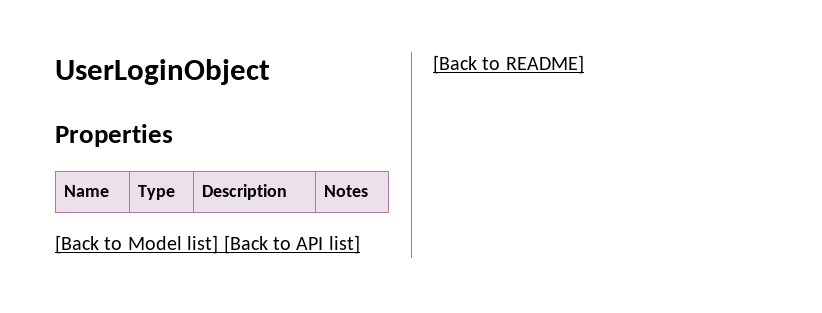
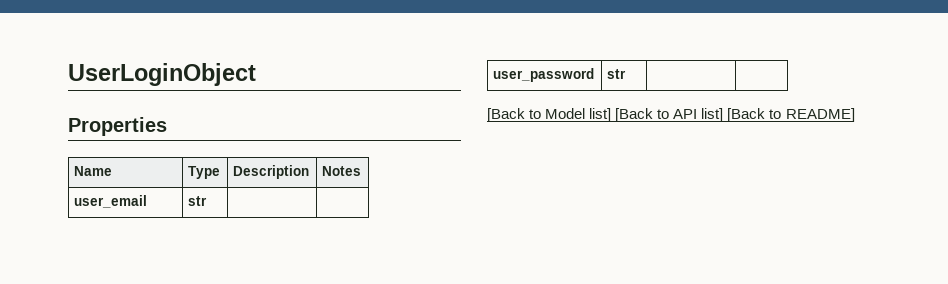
(368, 191) none -> [74,195,148,208] [188,196,208,206] [493,68,595,82] [607,69,627,79] // user_email | str | | // user_password | str | |

